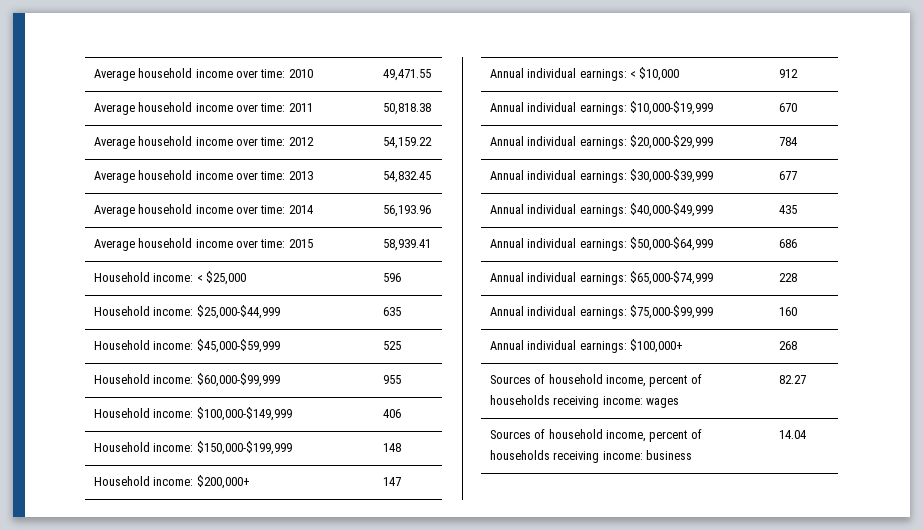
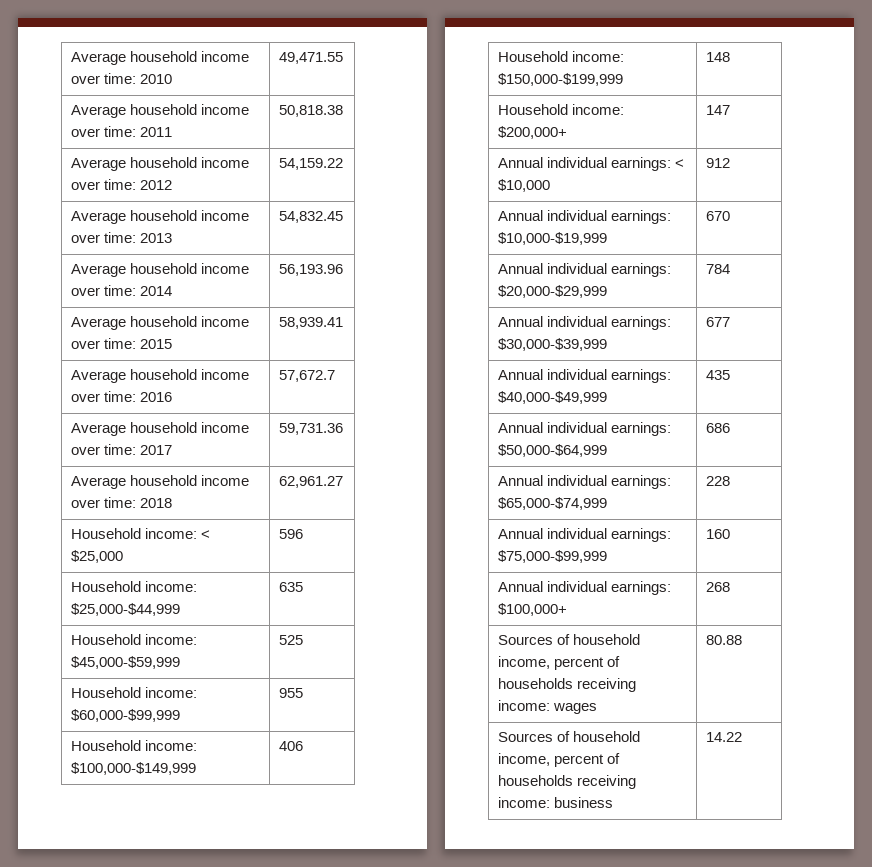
(431, 245) none -> [70,369,249,383] [70,391,172,402] [278,370,335,382] [70,422,249,436] [70,444,172,455] [278,423,343,435] [70,475,249,489] [70,497,172,508] [278,476,343,488] // Average household income over time: 2016 | 57,672.7 // Average household income over time: 2017 | 59,731.36 // Average household income over time: 2018 | 62,961.27
[778,375,806,384] 82.27 -> [705,635,742,645] 80.88
[778,430,806,439] 14.04 -> [705,732,742,742] 14.22

